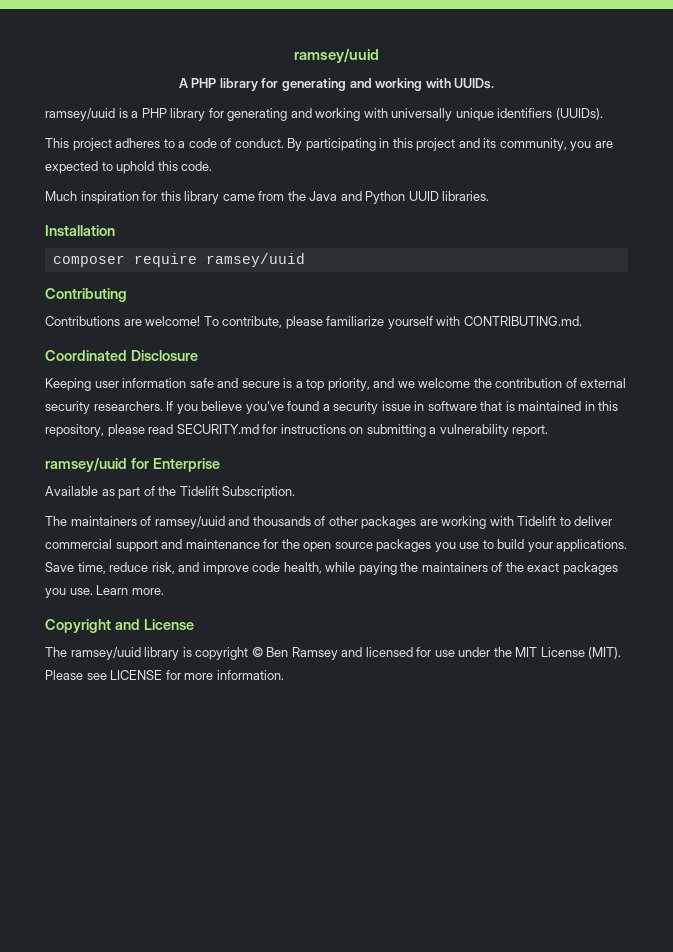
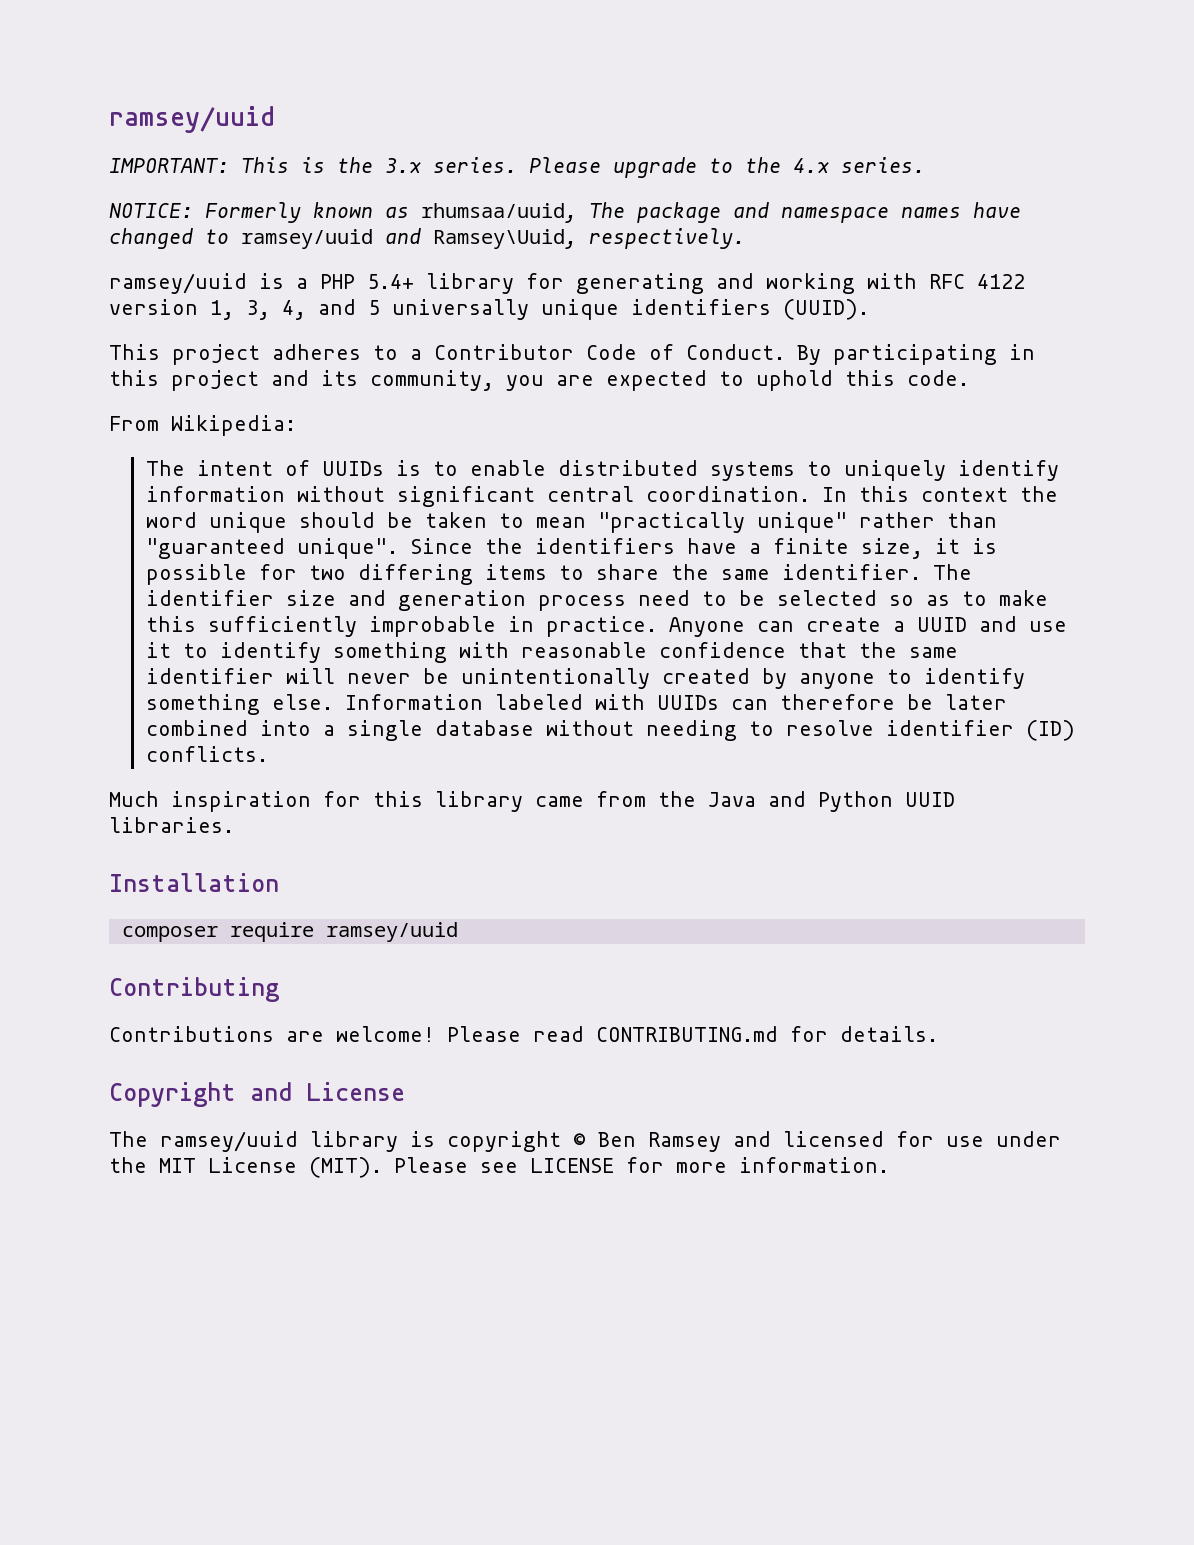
[294,48,379,63] [178,78,495,91] [45,108,388,121] ramsey/uuid // A PHP library for generating and working with UUIDs. // ramsey/uuid is a PHP library for generating and working with -> [109,106,275,133] [109,157,925,178] [109,202,1021,223] [109,228,745,249] [109,273,1025,294] [109,299,380,320] ramsey/uuid // IMPORTANT: This is the 3.x series. Please upgrade to the 4.x series. // NOTICE: Formerly known as rhumsaa/uuid, The package and namespace names have changed to ramsey/uuid and Ramsey\Uuid, respectively. // ramsey/uuid is a PHP 5.4+ library for generating and working with RFC 4122 version 1, 3, 4, and 5
[555,108,603,120] (UUIDs). -> [783,299,869,320] (UUID).
[188,138,284,148] code of conduct. -> [434,344,785,360] Contributor Code of Conduct.
(213, 166) none -> [109,415,296,436] [146,460,1060,481] [146,486,1059,507] [146,512,998,533] [146,538,998,559] [146,564,973,585] [146,590,1049,611] [146,616,1068,637] [146,642,959,663] [146,668,1026,689] [146,694,1008,715] [146,720,1076,741] [146,746,269,762] // From Wikipedia: // The intent of UUIDs is to enable distributed systems to uniquely identify information without significant central coordination. In this context the word unique should be taken to mean "practically unique" rather than "guaranteed unique". Since the identifiers have a finite size, it is possible for two differing items to share the same identifier. The identifier size and generation process need to be selected so as to make this sufficiently improbable in practice. Anyone can create a UUID and use it to identify something with reasonable confidence that the same identifier will never be unintentionally created by anyone to identify something else. Information labeled with UUIDs can therefore be later combined into a single database without needing to resolve identifier (ID) conflicts.
[203,316,582,329] [45,350,198,361] [45,378,627,391] [45,401,619,414] [45,424,549,437] [45,458,220,472] [45,486,296,499] [45,516,613,529] [45,539,628,552] [45,562,618,575] [45,585,164,598] To contribute, please familiarize yourself with CONTRIBUTING.md. // Coordinated Disclosure // Keeping user information safe and secure is a top priority, and we welcome the contribution of external security researchers. If you believe you've found a security issue in software that is maintained in this repository, please read SECURITY.md for instructions on submitting a vulnerability report. // ramsey/uuid for Enterprise // Available as part of the Tidelift Subscription. // The maintainers of ramsey/uuid and thousands of other packages are working with Tidelift to deliver commercial support and maintenance for the open source packages you use to build your applications. Save time, reduce risk, and improve code health, while paying the maintainers of the exact packages you use. Learn more. -> [447,1026,938,1042] Please read CONTRIBUTING.md for details.

